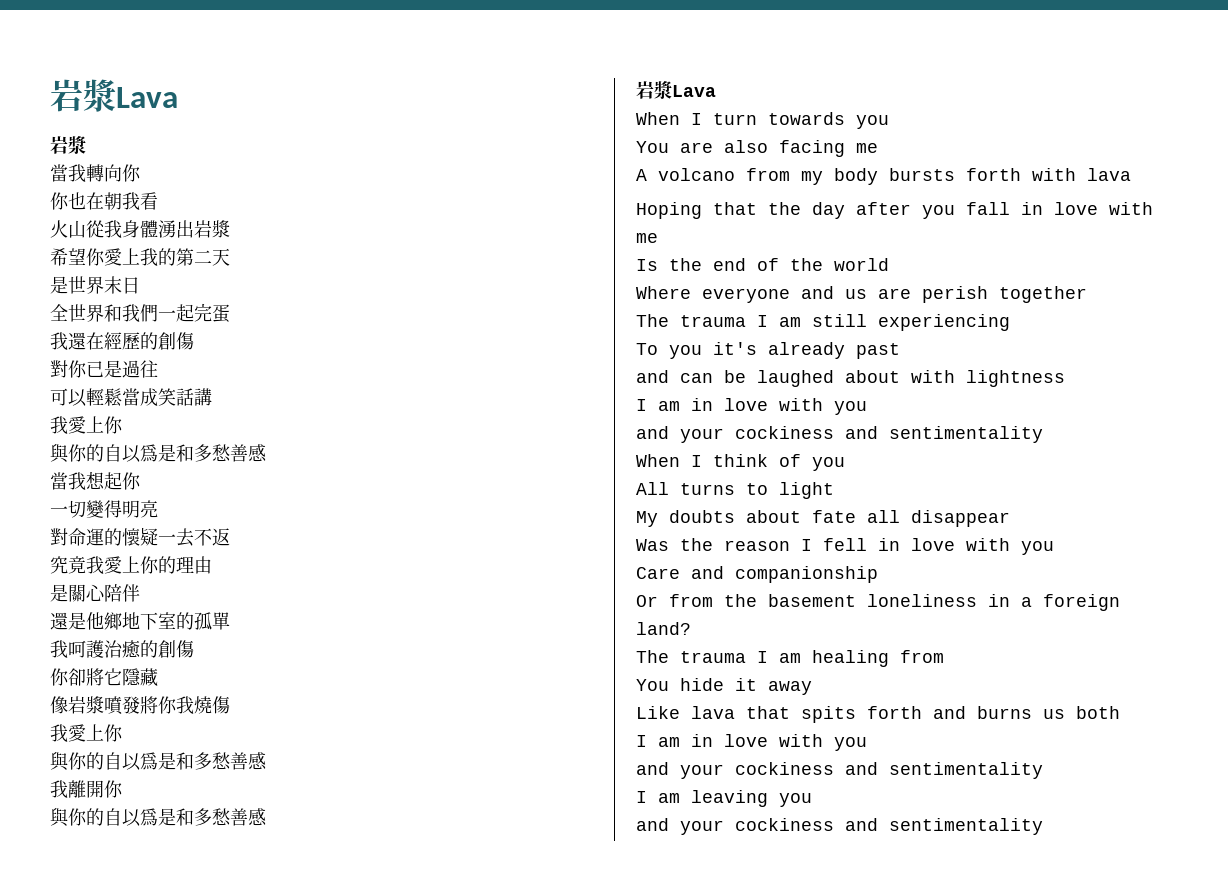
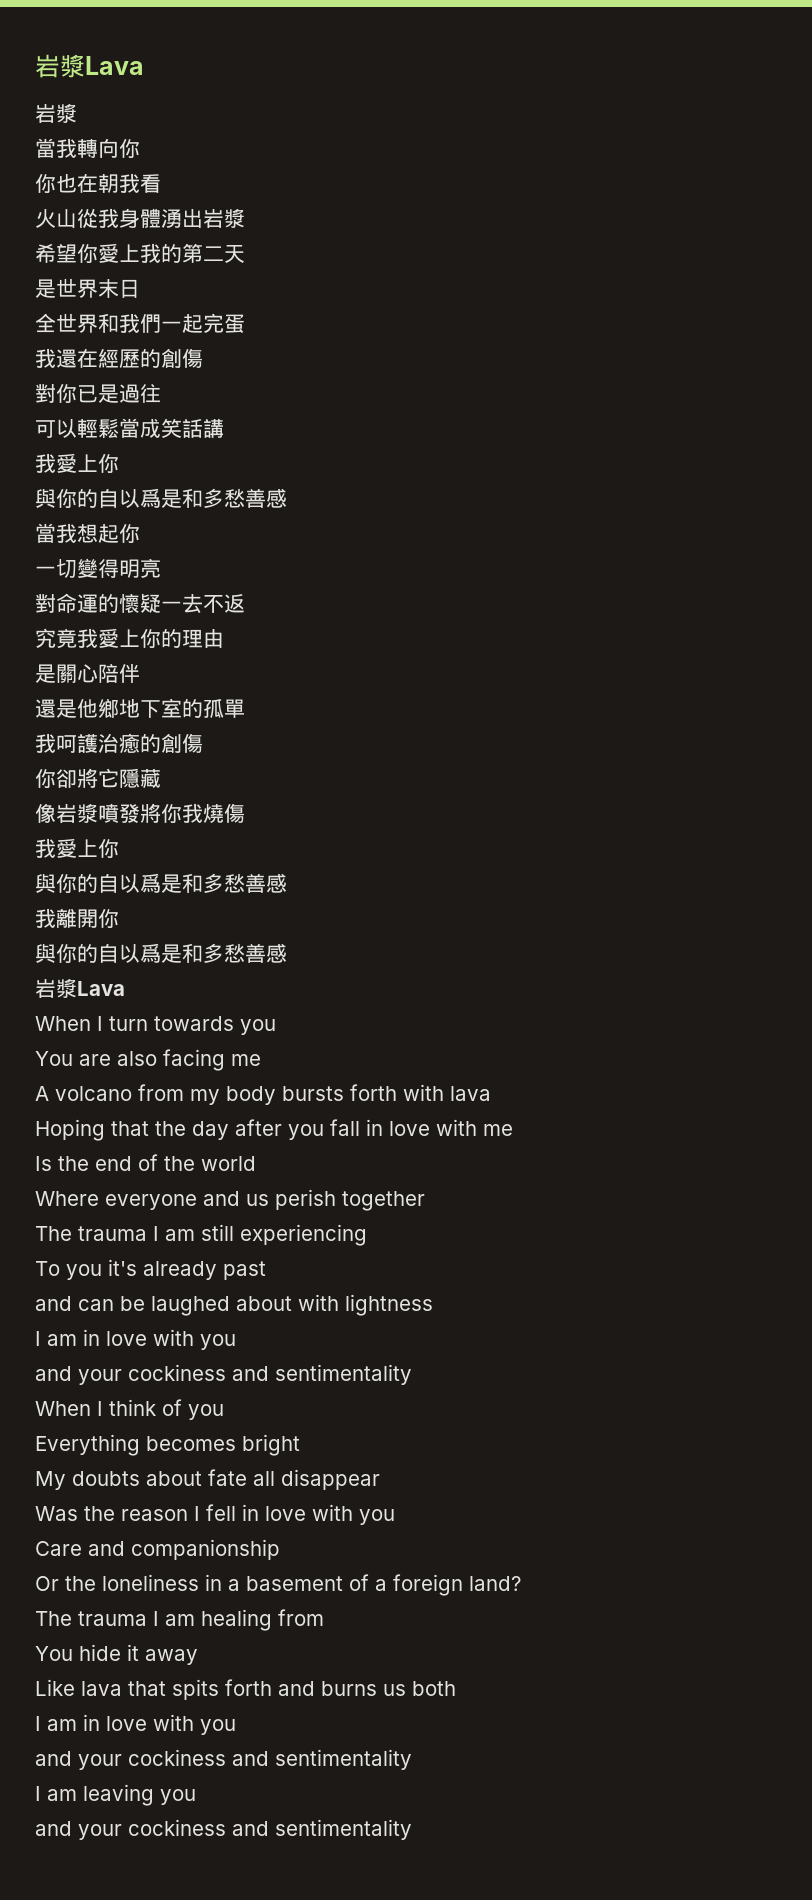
[878,288,911,299] are -> (269, 1200) none
[636,482,834,499] All turns to light -> [35,1434,300,1456] Everything becomes bright
[669,594,1010,607] from the basement loneliness in -> [65,1574,369,1591] the loneliness in a basement of

